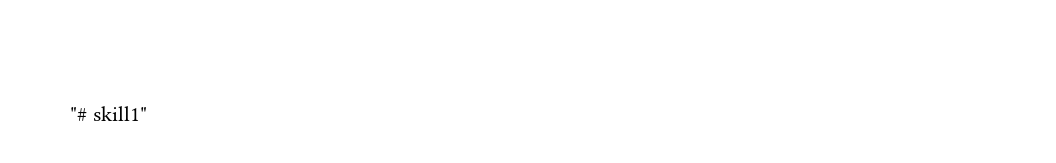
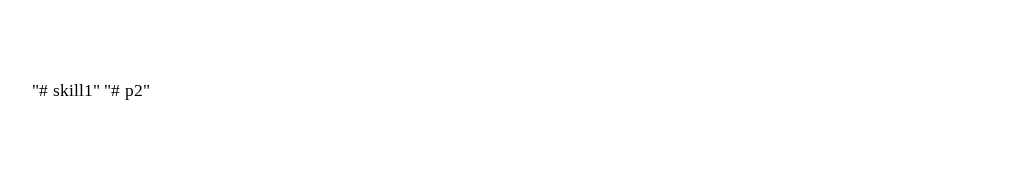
(147, 113) none -> [104,85,151,100] "# p2"

